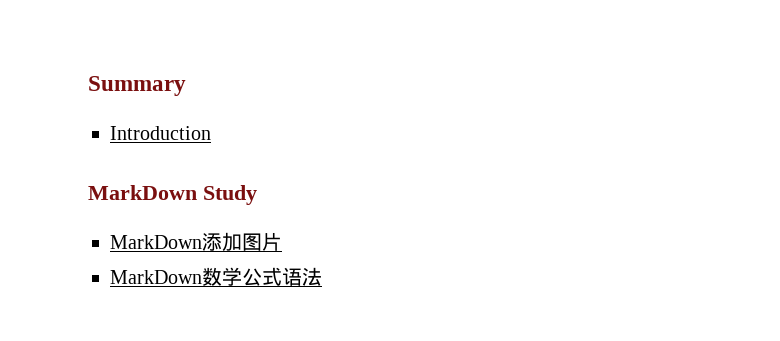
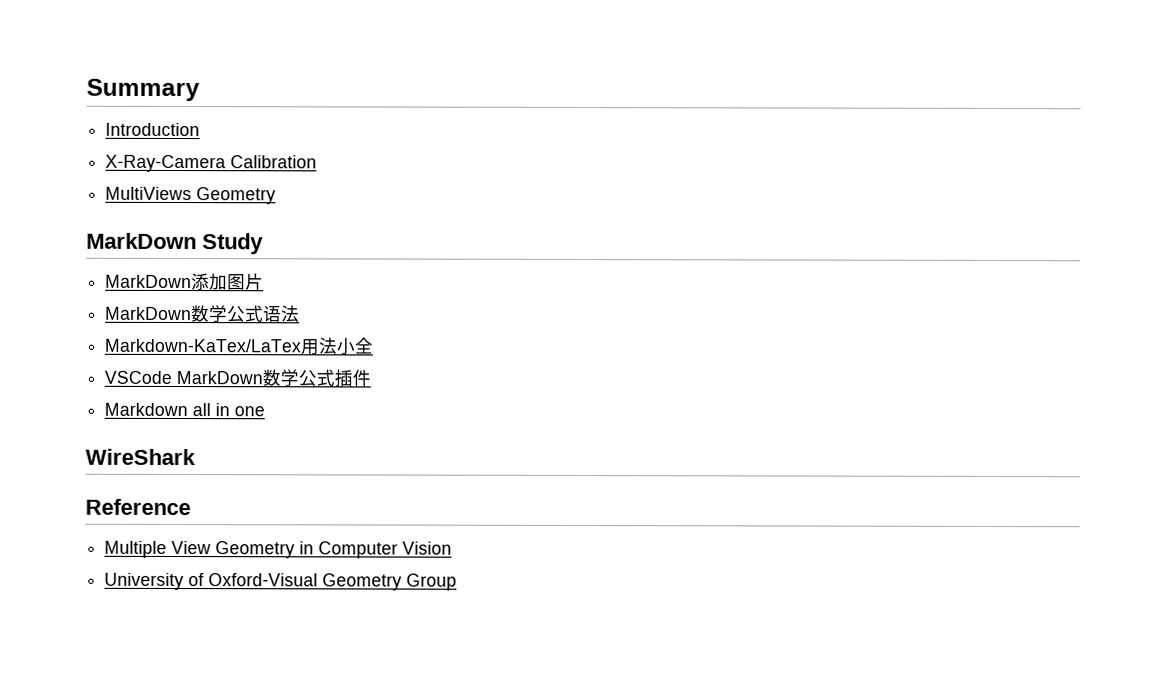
(211, 133) none -> [105,154,318,173] [105,186,277,205] // X-Ray-Camera Calibration // MultiViews Geometry
(322, 276) none -> [104,337,375,356] [104,369,372,388] [104,402,266,417] [85,448,196,466] [85,498,191,516] [104,540,453,559] [104,572,458,591] // Markdown-KaTex/LaTex用法小全 // VSCode MarkDown数学公式插件 // Markdown all in one // WireShark // Reference // Multiple View Geometry in Computer Vision // University of Oxford-Visual Geometry Group

